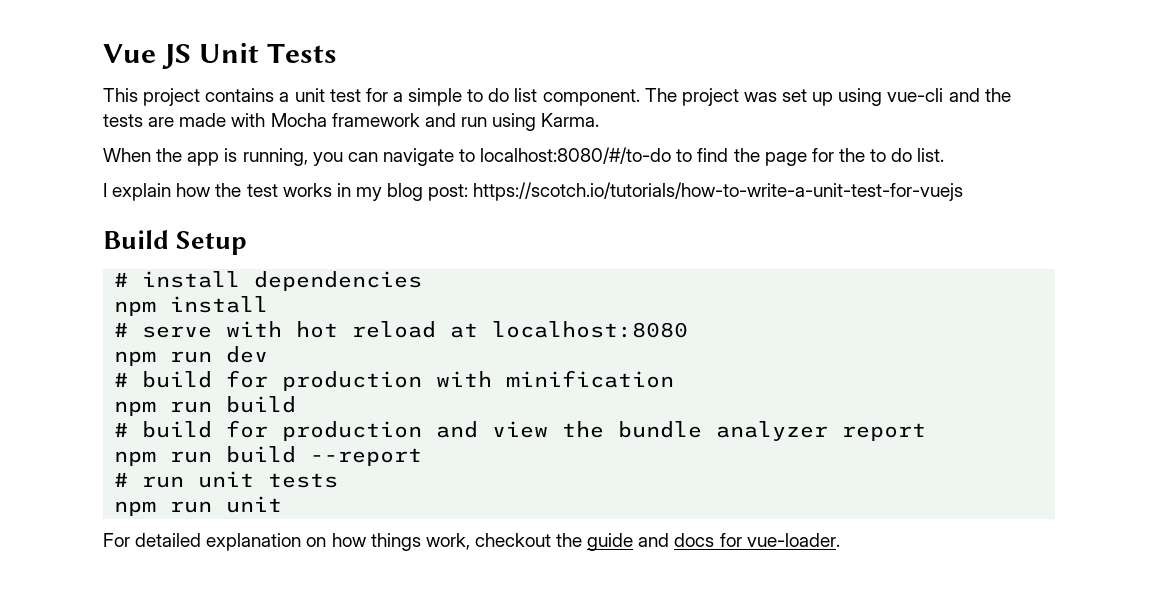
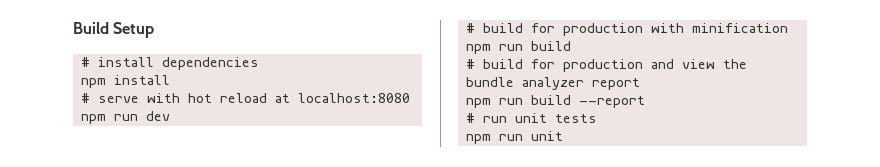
[103,42,338,69] [103,88,1011,106] [103,113,600,131] [103,147,945,166] [103,182,964,201] Vue JS Unit Tests // This project contains a unit test for a simple to do list component. The project was set up using vue-cli and the tests are made with Mocha framework and run using Karma. // When the app is running, you can navigate to localhost:8080/#/to-do to find the page for the to do list. // I explain how the test works in my blog post: https://scotch.io/tutorials/how-to-write-a-unit-test-for-vuejs // -> (73, 28) none
[103,533,840,551] // For detailed explanation on how things work, checkout the guide and docs for vue-loader. -> (564, 136) none

